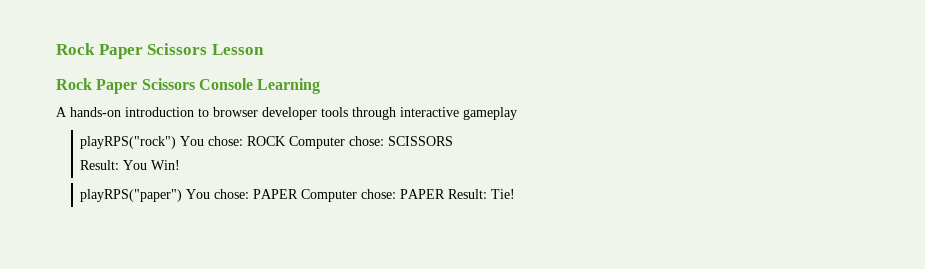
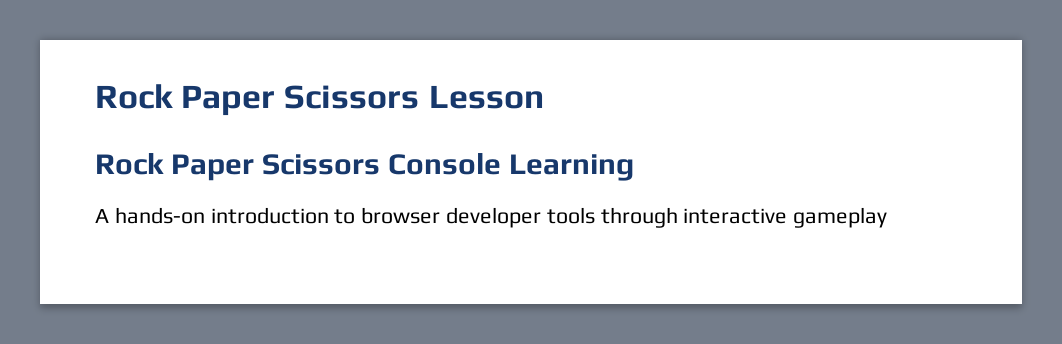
[80,136,454,149] [80,160,181,170] [80,189,516,202] // playRPS("rock") You chose: ROCK Computer chose: SCISSORS // Result: You Win! // playRPS("paper") You chose: PAPER Computer chose: PAPER Result: Tie! -> (888, 217) none

